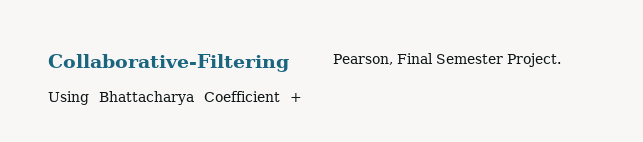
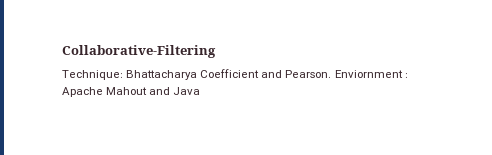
[48,91,89,105] Using -> [62,70,123,80] Technique:
[290,93,302,102] [333,53,561,67] + Pearson, Final Semester Project. -> [261,70,408,78] [62,87,201,97] and Pearson. Enviornment : Apache Mahout and Java

